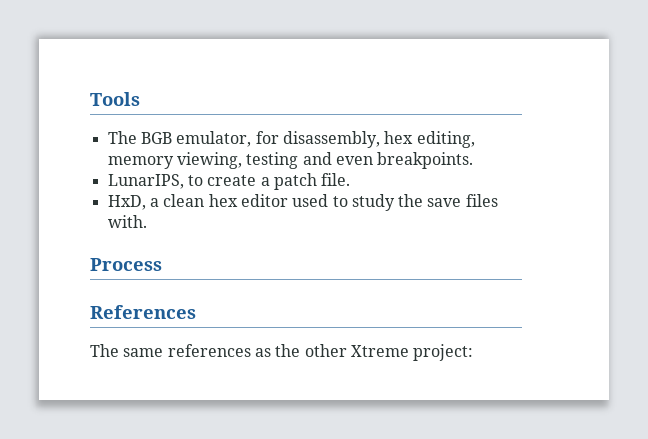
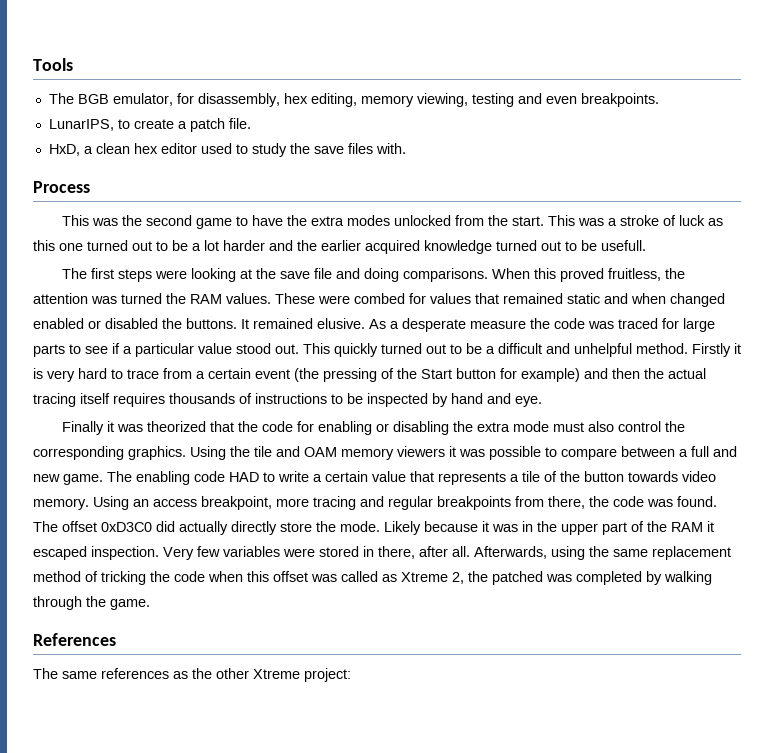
(162, 264) none -> [61,215,723,229] [33,240,646,254] [61,268,685,282] [33,293,725,307] [33,318,715,332] [33,343,741,357] [33,368,706,382] [33,393,542,407] [61,421,685,435] [33,446,737,460] [33,471,716,485] [33,496,717,510] [33,521,714,535] [33,546,731,560] [33,571,712,585] [33,596,150,610] // This was the second game to have the extra modes unlocked from the start. This was a stroke of luck as this one turned out to be a lot harder and the earlier acquired knowledge turned out to be usefull. // The first steps were looking at the save file and doing comparisons. When this proved fruitless, the attention was turned the RAM values. These were combed for values that remained static and when changed enabled or disabled the buttons. It remained elusive. As a desperate measure the code was traced for large parts to see if a particular value stood out. This quickly turned out to be a difficult and unhelpful method. Firstly it is very hard to trace from a certain event (the pressing of the Start button for example) and then the actual tracing itself requires thousands of instructions to be inspected by hand and eye. // Finally it was theorized that the code for enabling or disabling the extra mode must also control the corresponding graphics. Using the tile and OAM memory viewers it was possible to compare between a full and new game. The enabling code HAD to write a certain value that represents a tile of the button towards video memory. Using an access breakpoint, more tracing and regular breakpoints from there, the code was found. The offset 0xD3C0 did actually directly store the mode. Likely because it was in the upper part of the RAM it escaped inspection. Very few variables were stored in there, after all. Afterwards, using the same replacement method of tricking the code when this offset was called as Xtreme 2, the patched was completed by walking through the game.

